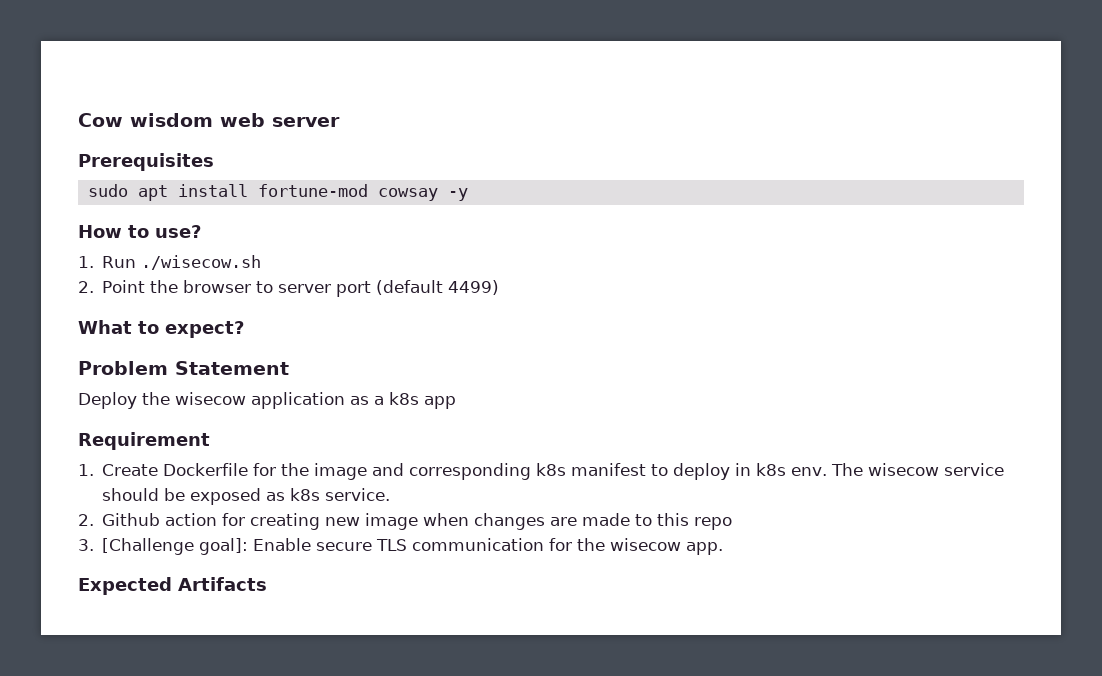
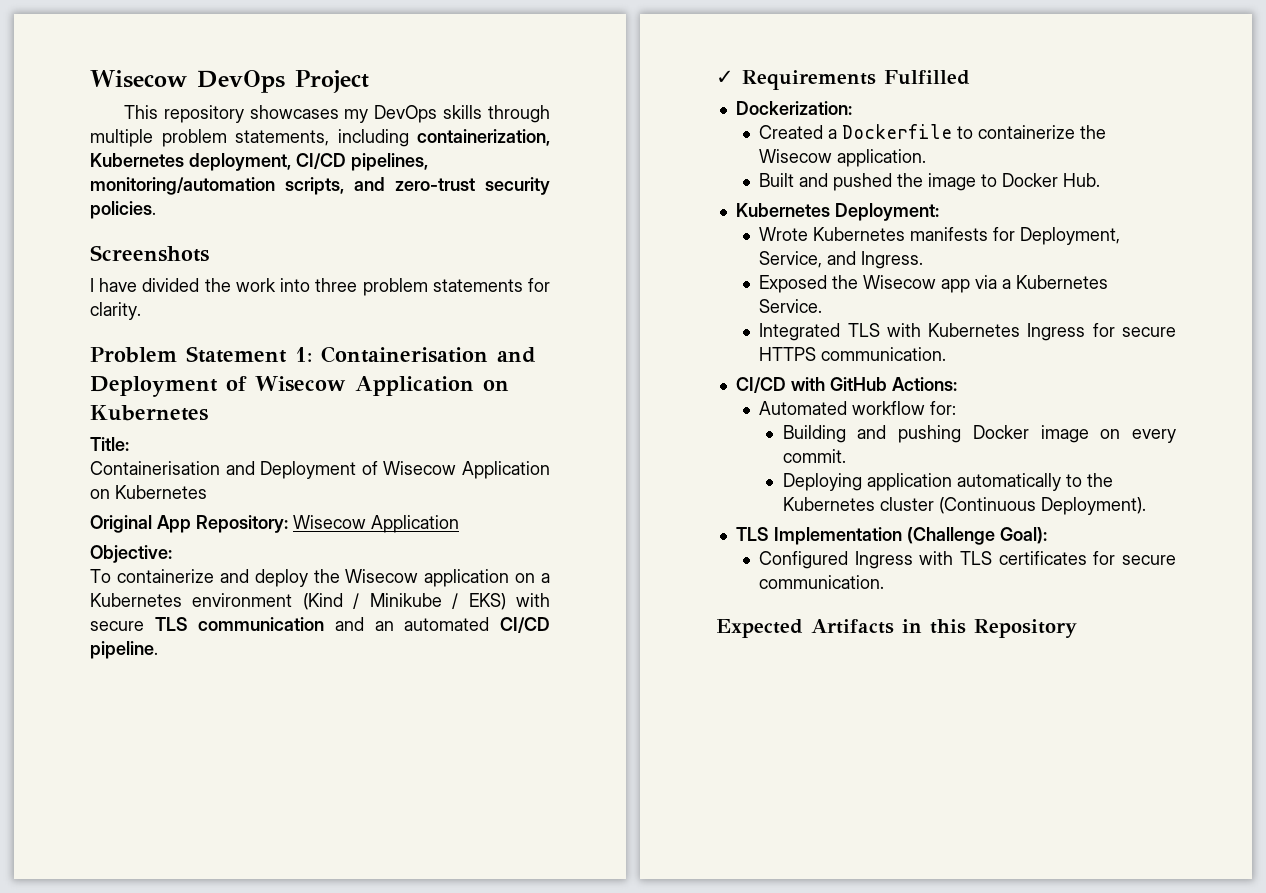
[78,113,340,127] [78,153,214,171] [87,184,468,201] [78,225,201,238] [78,255,262,270] [78,280,500,297] [78,320,244,338] [78,361,289,375] [78,392,456,409] [78,432,210,450] [78,463,1005,480] [102,488,391,505] [78,513,733,530] [78,538,724,555] Cow wisdom web server // Prerequisites // sudo apt install fortune-mod cowsay -y // How to use? // 1. Run ./wisecow.sh // 2. Point the browser to server port (default 4499) // What to expect? // Problem Statement // Deploy the wisecow application as a k8s app // Requirement // 1. Create Dockerfile for the image and corresponding k8s manifest to deploy in k8s env. The wisecow service should be exposed as k8s service. // 2. Github action for creating new image when changes are made to this repo // 3. [Challenge goal]: Enable secure TLS communication for the wisecow app. -> [90,70,369,93] [123,105,550,123] [90,129,550,147] [90,153,428,171] [90,177,550,195] [90,201,156,219] [90,245,209,262] [90,278,550,296] [90,302,141,320] [90,346,536,363] [90,376,509,397] [90,405,208,421] [90,437,129,451] [90,461,550,479] [90,485,207,499] [90,515,459,533] [90,545,172,563] [90,569,550,587] [90,593,550,610] [90,617,550,633] [90,641,158,659] [716,70,970,90] [735,101,852,115] [759,124,1107,139] [759,149,927,167] [759,173,1101,191] [735,203,939,221] [759,227,1121,245] [759,251,924,269] [759,275,1109,293] [759,299,823,313] [759,323,1176,341] [759,347,947,361] [735,377,957,393] [759,401,957,415] [782,425,1176,443] [782,449,846,463] [782,473,1113,491] [782,497,1146,515] [735,527,1047,545] [759,551,1176,569] [759,575,885,589] Wisecow DevOps Project // This repository showcases my DevOps skills through multiple problem statements, including containerization, Kubernetes deployment, CI/CD pipelines, monitoring/automation scripts, and zero-trust security policies. // Screenshots // I have divided the work into three problem statements for clarity. // Problem Statement 1: Containerisation and Deployment of Wisecow Application on Kubernetes // Title: // Containerisation and Deployment of Wisecow Application on Kubernetes // Original App Repository: Wisecow Application // Objective: // To containerize and deploy the Wisecow application on a Kubernetes environment (Kind / Minikube / EKS) with secure TLS communication and an automated CI/CD pipeline. // ✓ Requirements Fulfilled // Dockerization: // Created a Dockerfile to containerize the Wisecow application. // Built and pushed the image to Docker Hub. // Kubernetes Deployment: // Wrote Kubernetes manifests for Deployment, Service, and Ingress. // Exposed the Wisecow app via a Kubernetes Service. // Integrated TLS with Kubernetes Ingress for secure HTTPS communication. // CI/CD with GitHub Actions: // Automated workflow for: // Building and pushing Docker image on every commit. // Deploying application automatically to the Kubernetes cluster (Continuous Deployment). // TLS Implementation (Challenge Goal): // Configured Ingress with TLS certificates for secure communication.
(267, 584) none -> [902,619,1077,638] in this Repository

